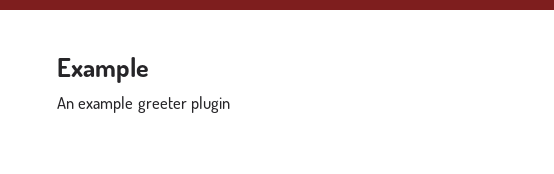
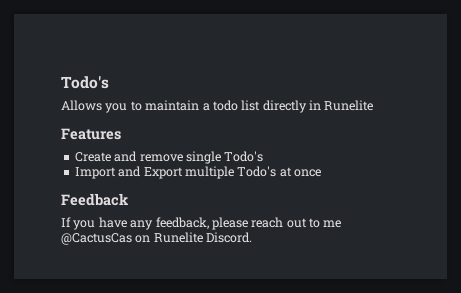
[57,57,149,83] [57,96,231,113] Example // An example greeter plugin -> [61,76,109,89] [61,100,374,113] [61,128,121,140] [74,151,264,164] [74,166,321,179] [61,193,129,206] [61,217,342,230] [61,232,253,245] Todo's // Allows you to maintain a todo list directly in Runelite // Features // Create and remove single Todo's // Import and Export multiple Todo's at once // Feedback // If you have any feedback, please reach out to me @CactusCas on Runelite Discord.

